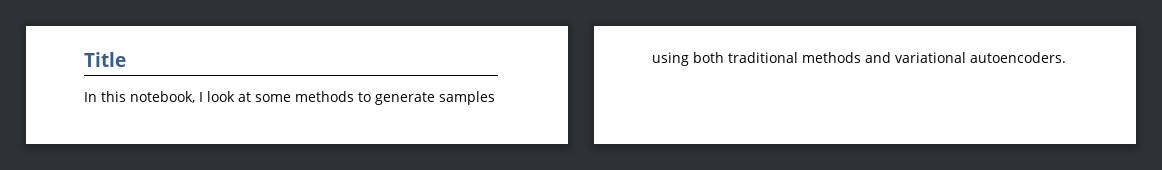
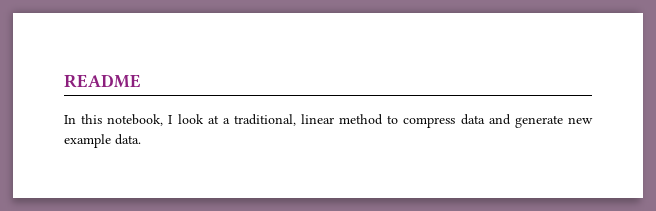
[84,52,126,67] Title -> [64,74,141,88] README
[255,91,495,105] [652,52,1066,66] some methods to generate samples using both traditional methods and variational autoencoders. -> [222,114,593,128] [64,134,141,148] a traditional, linear method to compress data and generate new example data.

